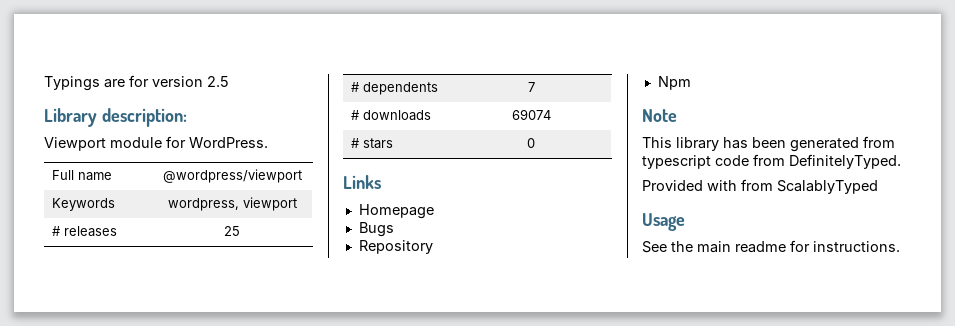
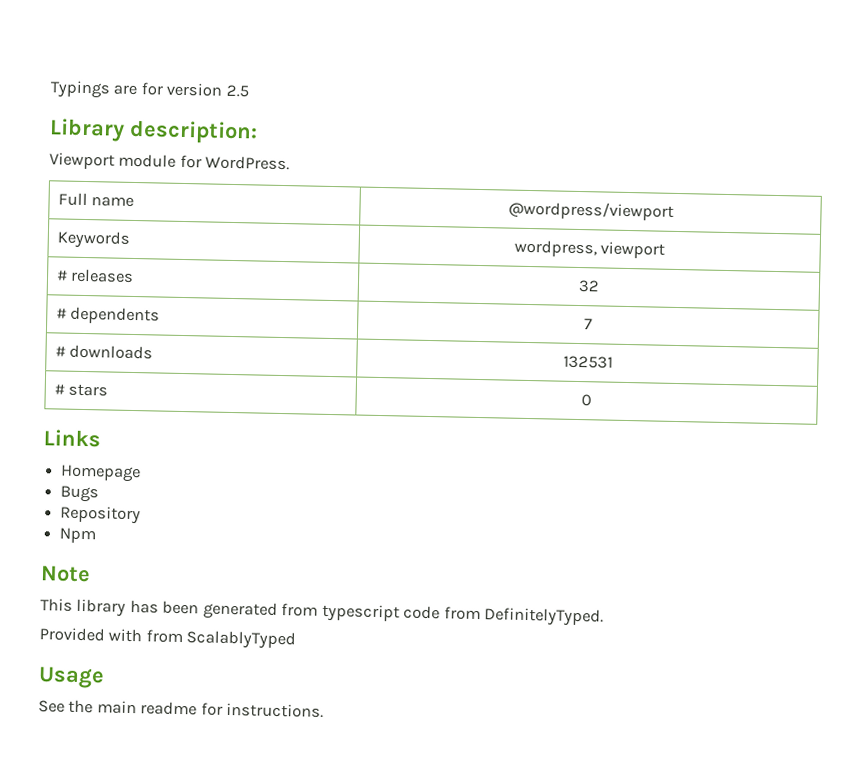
[224,226,240,236] 25 -> [578,280,600,293] 32
[511,109,551,120] 69074 -> [562,355,613,369] 132531

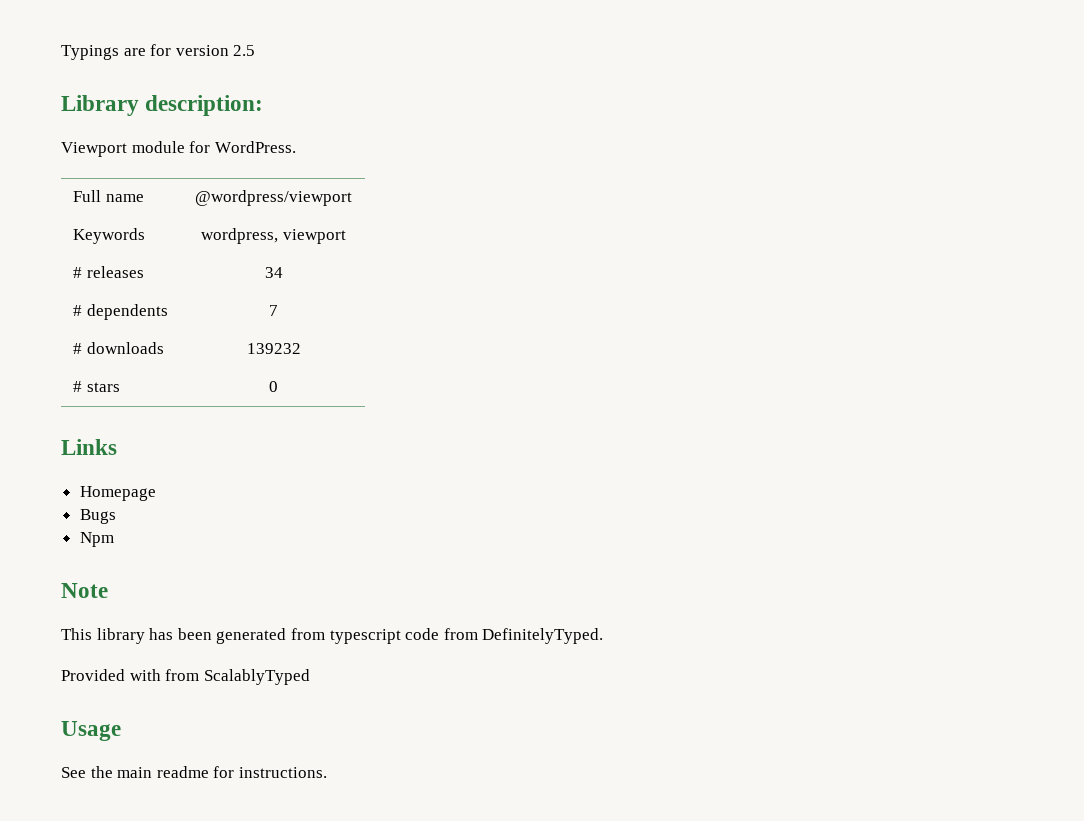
[578,280,600,293] 32 -> [264,267,283,278] 34
[562,355,613,369] 132531 -> [246,343,301,354] 139232
[60,505,142,525] // Repository -> (116, 516) none

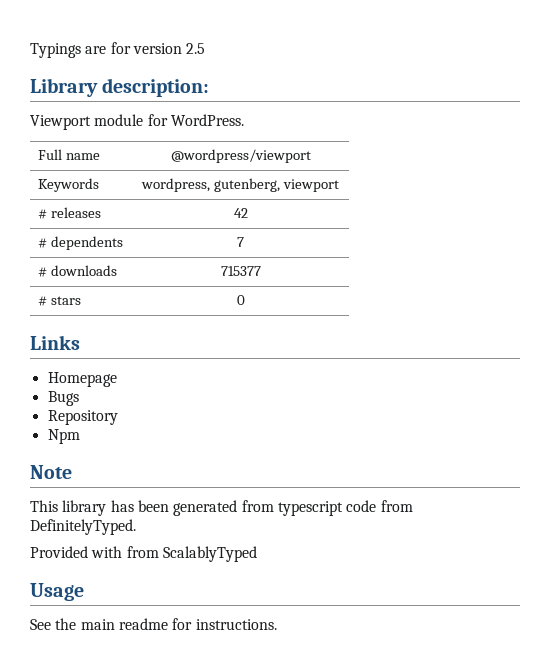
(279, 236) none -> [214,178,280,192] gutenberg,
[264,267,283,278] 34 -> [233,208,248,218] 42
[246,343,301,354] 139232 -> [220,266,261,276] 715377
(116, 516) none -> [47,410,118,425] // Repository

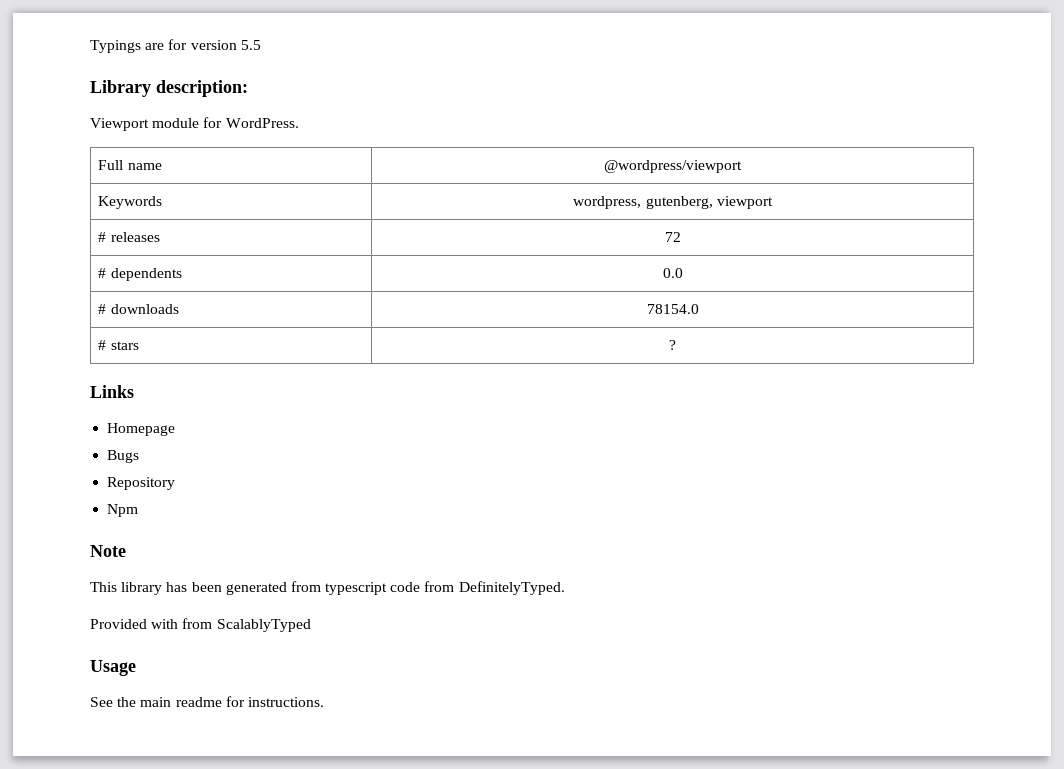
[186,43,206,54] 2.5 -> [240,40,261,50] 5.5
[233,208,248,218] 42 -> [664,232,681,242] 72
[237,237,244,247] 7 -> [662,268,683,278] 0.0
[220,266,261,276] 715377 -> [646,304,699,314] 78154.0
[236,295,245,305] 0 -> [669,340,676,350] ?

